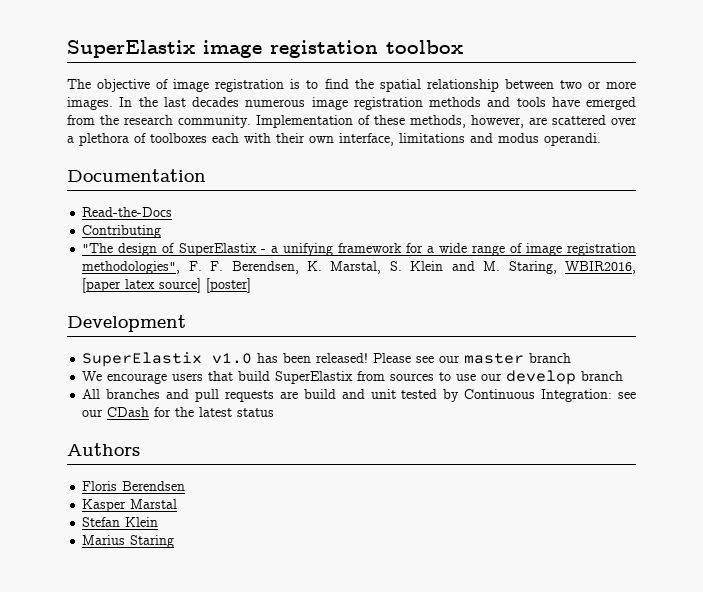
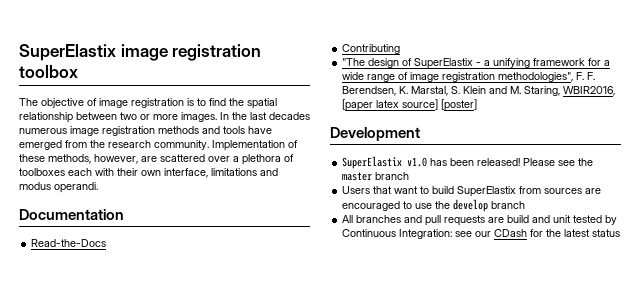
[270,40,378,58] registation -> [172,44,262,61] registration
[439,355,461,363] our -> [578,158,594,166] the
[82,371,234,384] We encourage users that -> [342,186,430,194] Users that want to
(435, 377) none -> [585,188,602,194] [342,201,401,211] are encouraged
[481,373,503,381] our -> [435,201,451,209] the
[67,443,140,456] [82,481,186,491] [82,499,178,512] [82,517,159,527] [82,535,175,548] // Authors // Floris Berendsen // Kasper Marstal // Stefan Klein // Marius Staring -> (621, 233) none

